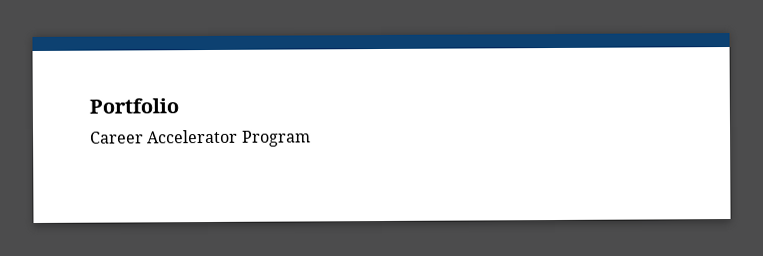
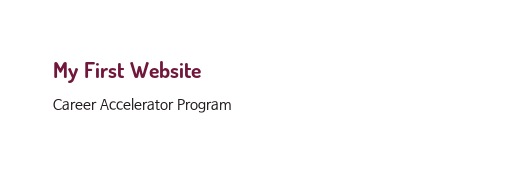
[89,98,179,114] Portfolio -> [53,61,201,83] My First Website

